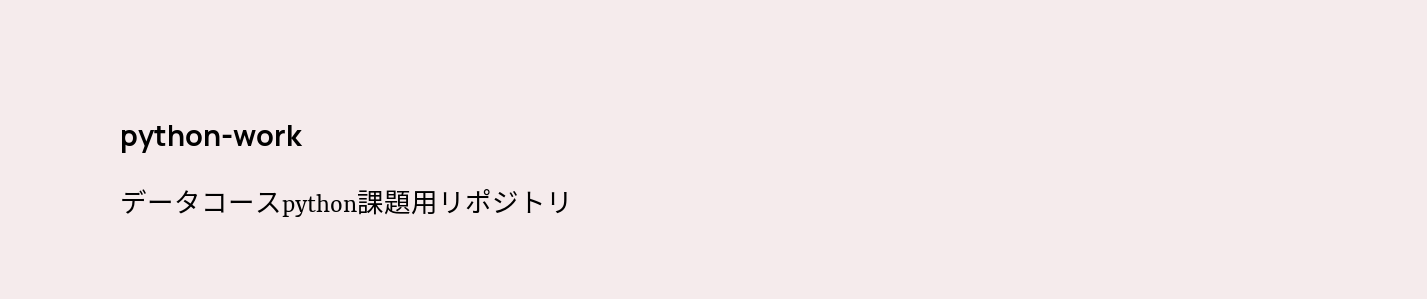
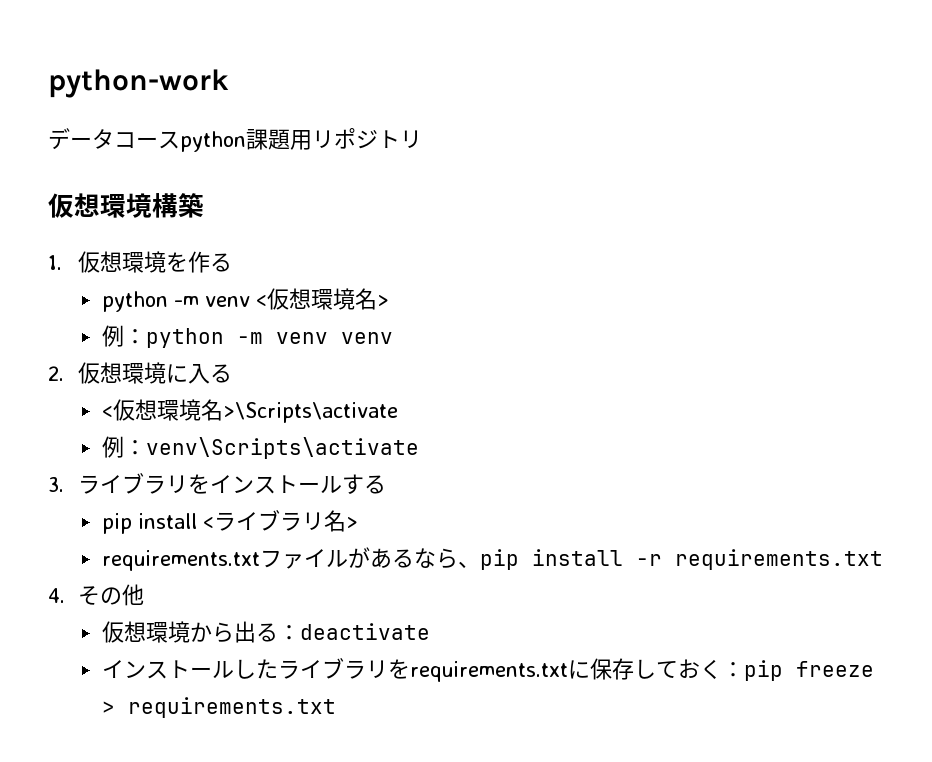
(573, 203) none -> [48,193,204,218] [48,251,232,273] [102,288,390,312] [102,325,394,348] [48,362,232,384] [102,399,399,423] [102,436,420,459] [48,473,386,494] [102,510,359,534] [102,547,884,571] [48,584,144,606] [102,621,431,643] [102,658,875,682] [102,697,337,718] // 仮想環境構築 // 1.仮想環境を作る // python -m venv <仮想環境名> // 例：python -m venv venv // 2.仮想環境に入る // <仮想環境名>\Scripts\activate // 例：venv\Scripts\activate // 3.ライブラリをインストールする // pip install <ライブラリ名> // requirements.txtファイルがあるなら、pip install -r requirements.txt // 4.その他 // 仮想環境から出る：deactivate // インストールしたライブラリをrequirements.txtに保存しておく：pip freeze > requirements.txt

